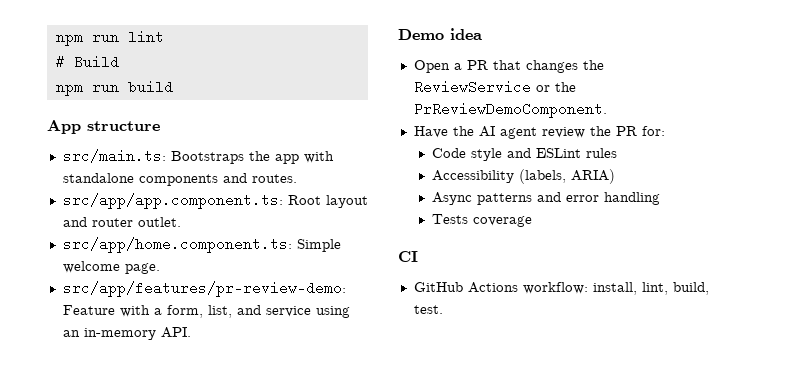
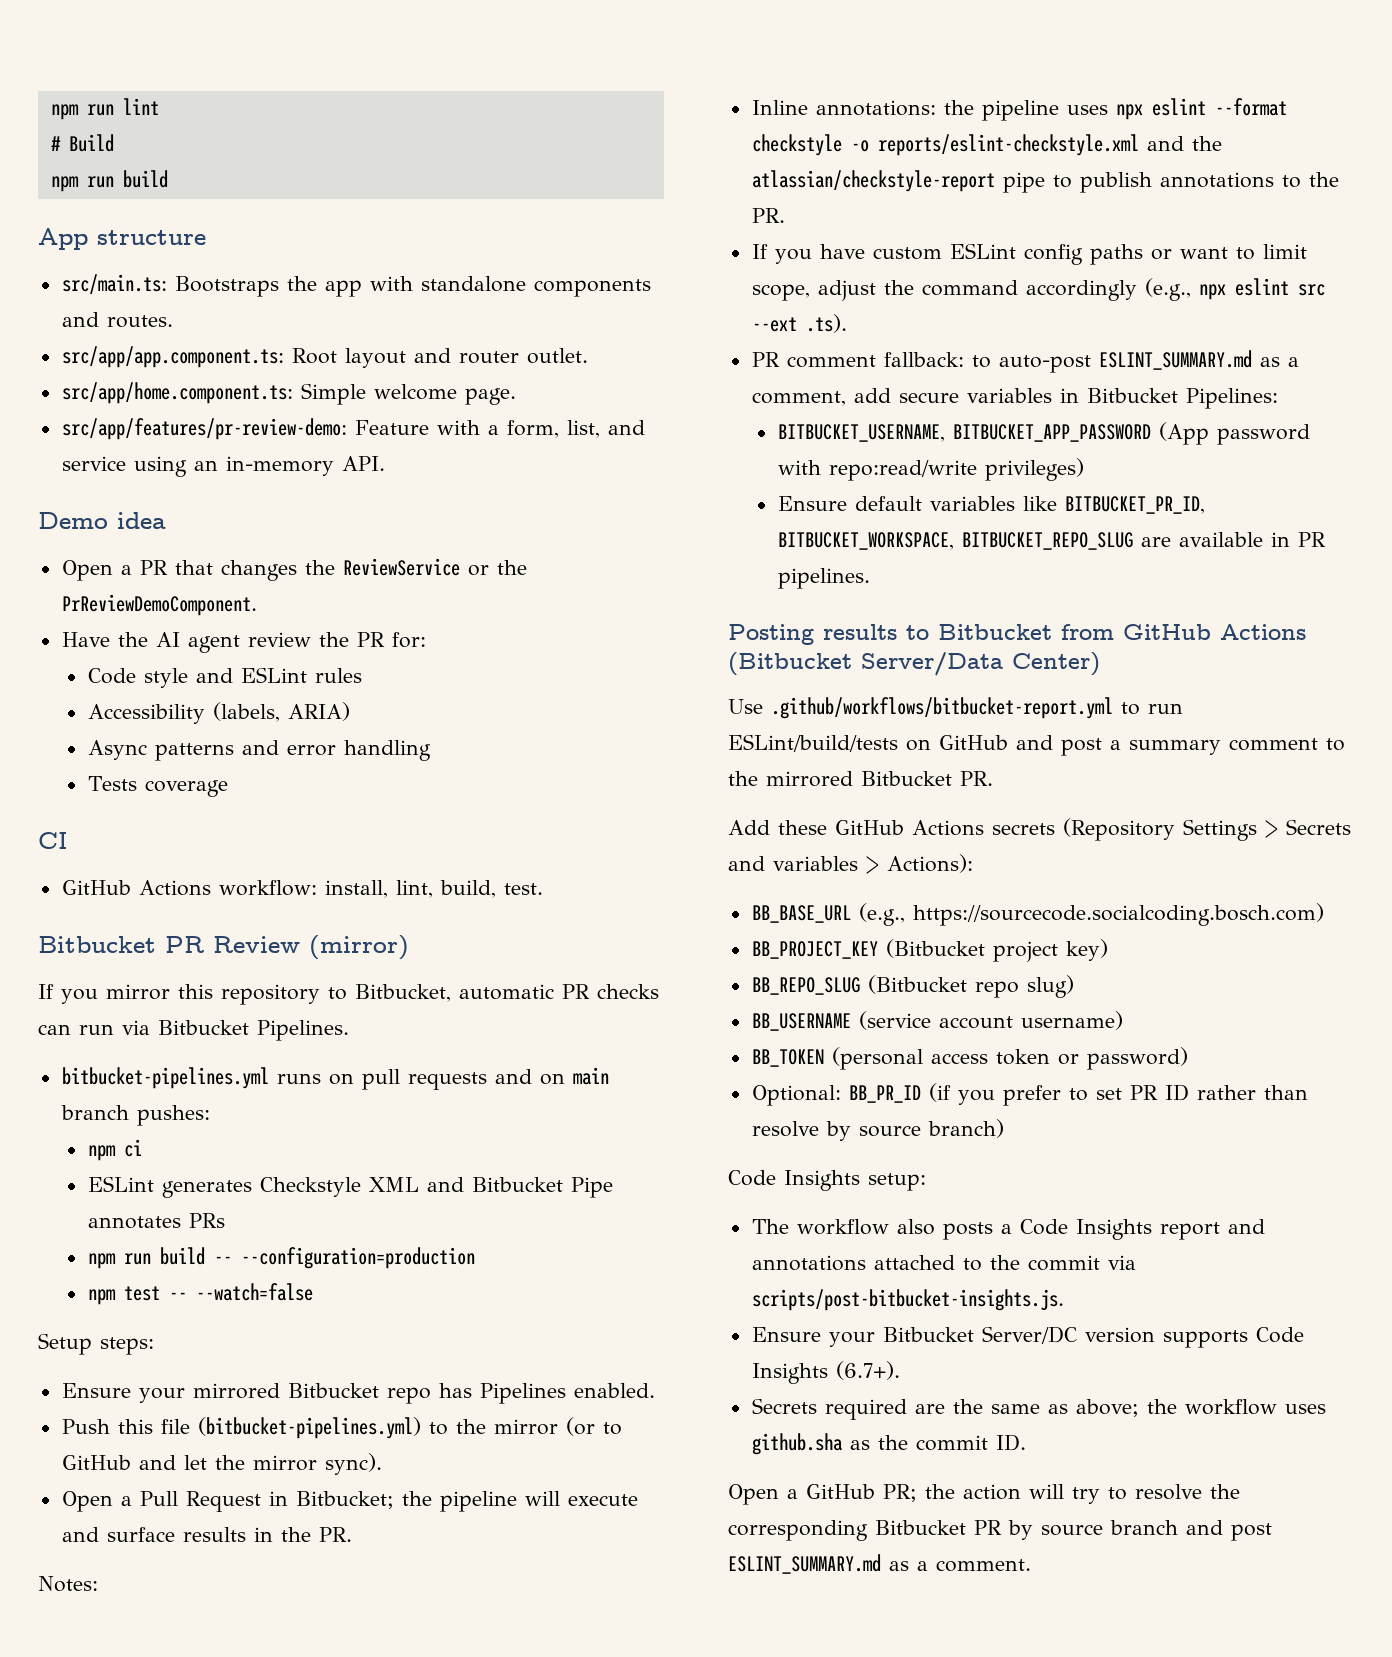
(443, 309) none -> [38,935,409,960] [38,984,659,1005] [38,1020,349,1041] [61,1067,609,1090] [60,1105,210,1126] [87,1139,142,1161] [87,1176,613,1198] [87,1213,225,1229] [87,1247,475,1269] [87,1283,313,1305] [38,1333,154,1355] [61,1383,655,1404] [61,1417,622,1439] [61,1453,382,1475] [61,1491,638,1512] [61,1527,352,1542] [38,1576,98,1592] [751,98,1287,121] [751,134,1222,156] [751,170,1339,193] [751,208,785,223] [751,243,1307,265] [751,278,1325,301] [751,314,847,333] [751,350,1299,373] [751,388,1278,409] [777,422,1310,445] [777,458,1084,481] [777,496,1205,514] [777,532,1326,550] [777,568,870,589] [728,624,1306,645] [728,652,1100,676] [728,697,1183,719] [728,734,1345,756] [728,771,993,787] [728,818,1351,841] [728,854,973,874] [751,903,1324,926] [751,939,1108,962] [751,975,1074,998] [751,1011,1123,1031] [751,1047,1188,1070] [751,1083,1308,1106] [751,1119,1004,1141] [728,1170,926,1191] [751,1219,1265,1240] [751,1255,1136,1271] [751,1289,1064,1311] [751,1326,1304,1348] [751,1361,900,1384] [751,1398,1326,1420] [751,1433,1026,1455] [728,1484,1240,1505] [728,1520,1272,1541] [728,1554,1031,1574] // Bitbucket PR Review (mirror) // If you mirror this repository to Bitbucket, automatic PR checks can run via Bitbucket Pipelines. // bitbucket-pipelines.yml runs on pull requests and on main branch pushes: // npm ci // ESLint generates Checkstyle XML and Bitbucket Pipe annotates PRs // npm run build -- --configuration=production // npm test -- --watch=false // Setup steps: // Ensure your mirrored Bitbucket repo has Pipelines enabled. // Push this file (bitbucket-pipelines.yml) to the mirror (or to GitHub and let the mirror sync). // Open a Pull Request in Bitbucket; the pipeline will execute and surface results in the PR. // Notes: // Inline annotations: the pipeline uses npx eslint --format checkstyle -o reports/eslint-checkstyle.xml and the atlassian/checkstyle-report pipe to publish annotations to the PR. // If you have custom ESLint config paths or want to limit scope, adjust the command accordingly (e.g., npx eslint src --ext .ts). // PR comment fallback: to auto-post ESLINT_SUMMARY.md as a comment, add secure variables in Bitbucket Pipelines: // BITBUCKET_USERNAME, BITBUCKET_APP_PASSWORD (App password with repo:read/write privileges) // Ensure default variables like BITBUCKET_PR_ID, BITBUCKET_WORKSPACE, BITBUCKET_REPO_SLUG are available in PR pipelines. // Posting results to Bitbucket from GitHub Actions (Bitbucket Server/Data Center) // Use .github/workflows/bitbucket-report.yml to run ESLint/build/tests on GitHub and post a summary comment to the mirrored Bitbucket PR. // Add these GitHub Actions secrets (Repository Settings > Secrets and variables > Actions): // BB_BASE_URL (e.g., https://sourcecode.socialcoding.bosch.com) // BB_PROJECT_KEY (Bitbucket project key) // BB_REPO_SLUG (Bitbucket repo slug) // BB_USERNAME (service account username) // BB_TOKEN (personal access token or password) // Optional: BB_PR_ID (if you prefer to set PR ID rather than resolve by source branch) // Code Insights setup: // The workflow also posts a Code Insights report and annotations attached to the commit via scripts/post-bitbucket-insights.js. // Ensure your Bitbucket Server/DC version supports Code Insights (6.7+). // Secrets required are the same as above; the workflow uses github.sha as the commit ID. // Open a GitHub PR; the action will try to resolve the corresponding Bitbucket PR by source branch and post ESLINT_SUMMARY.md as a comment.

